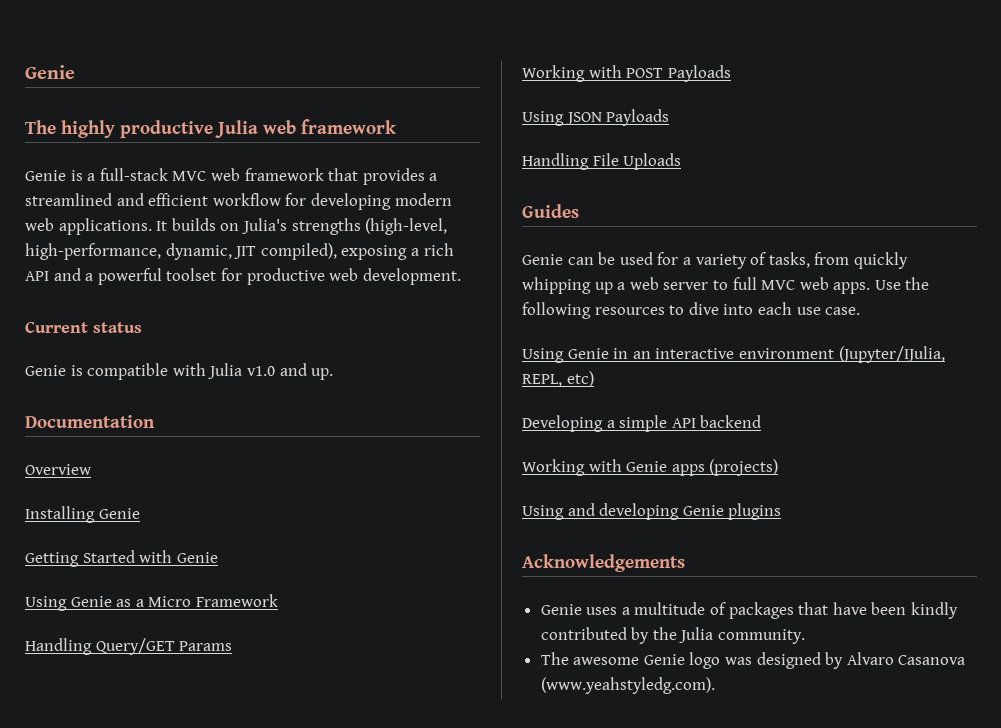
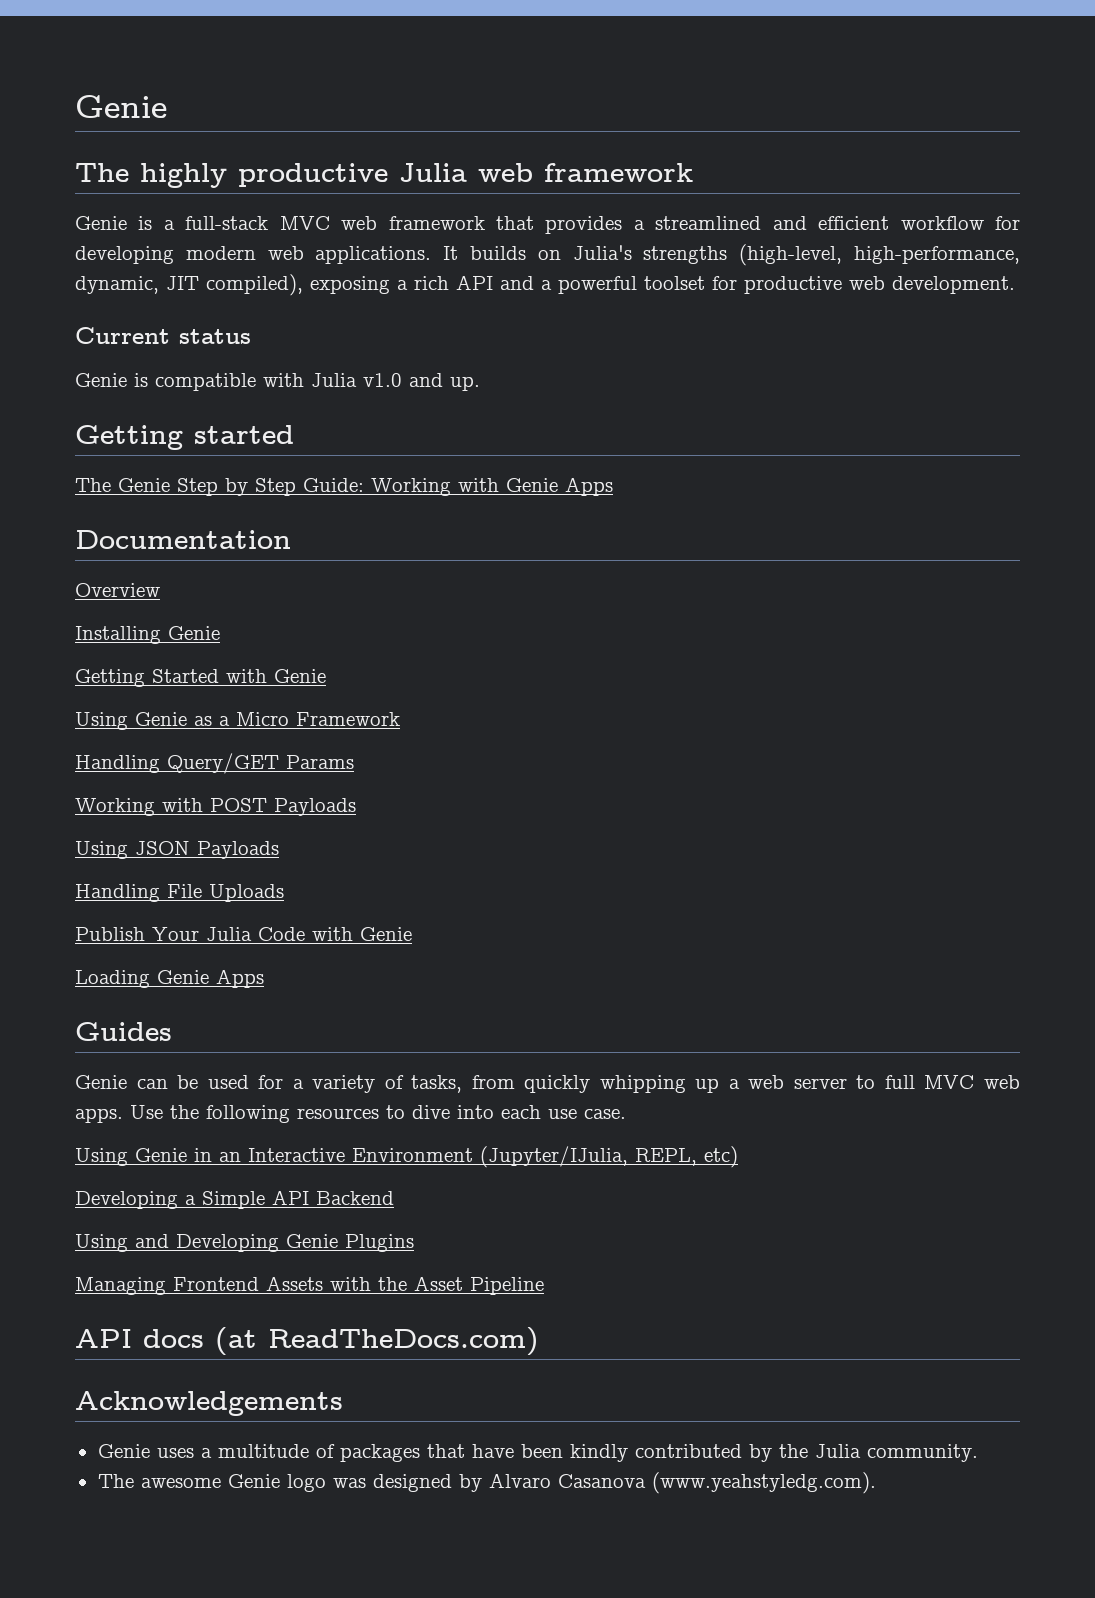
(334, 374) none -> [75,425,294,450] [75,477,613,496] // Getting started // The Genie Step by Step Guide: Working with Genie Apps
(682, 161) none -> [75,927,412,941] [75,969,264,988] // Publish Your Julia Code with Genie // Loading Genie Apps
[655,348,834,359] interactive environment -> [248,1148,473,1162] Interactive Environment
[619,415,762,432] [522,459,779,476] [522,503,782,520] simple API backend // Working with Genie apps (projects) // Using and developing Genie plugins -> [202,1190,394,1209] [75,1234,414,1252] [75,1276,544,1295] [75,1327,539,1356] Simple API Backend // Using and Developing Genie Plugins // Managing Frontend Assets with the Asset Pipeline // API docs (at ReadTheDocs.com)

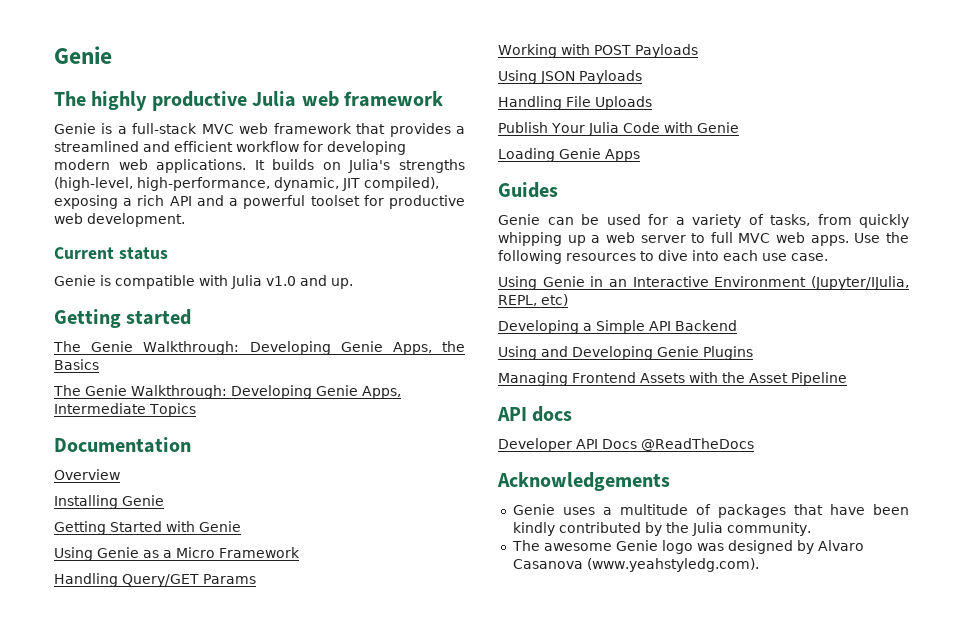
[177,477,613,496] Step by Step Guide: Working with Genie Apps -> [143,341,466,355] [54,359,99,370] [53,385,401,399] [54,403,196,417] Walkthrough: Developing Genie Apps, the Basics // The Genie Walkthrough: Developing Genie Apps, Intermediate Topics
[215,1327,539,1356] (at ReadTheDocs.com) -> [498,438,754,452] // Developer API Docs @ReadTheDocs

